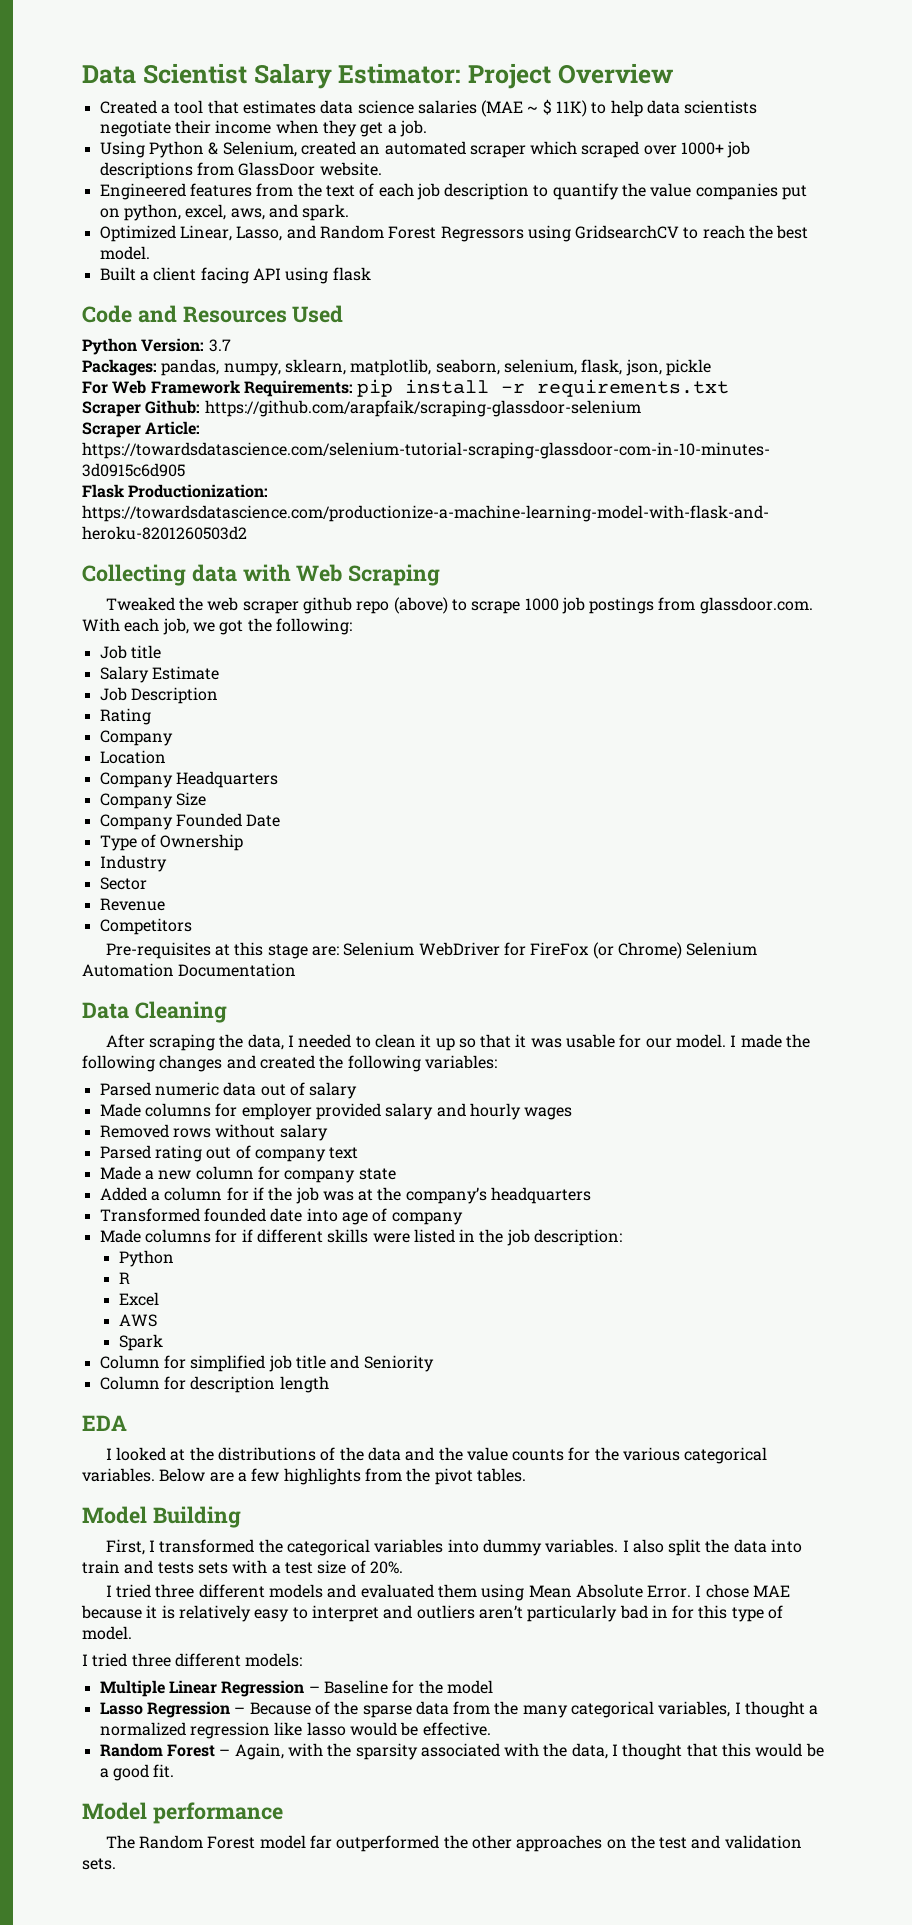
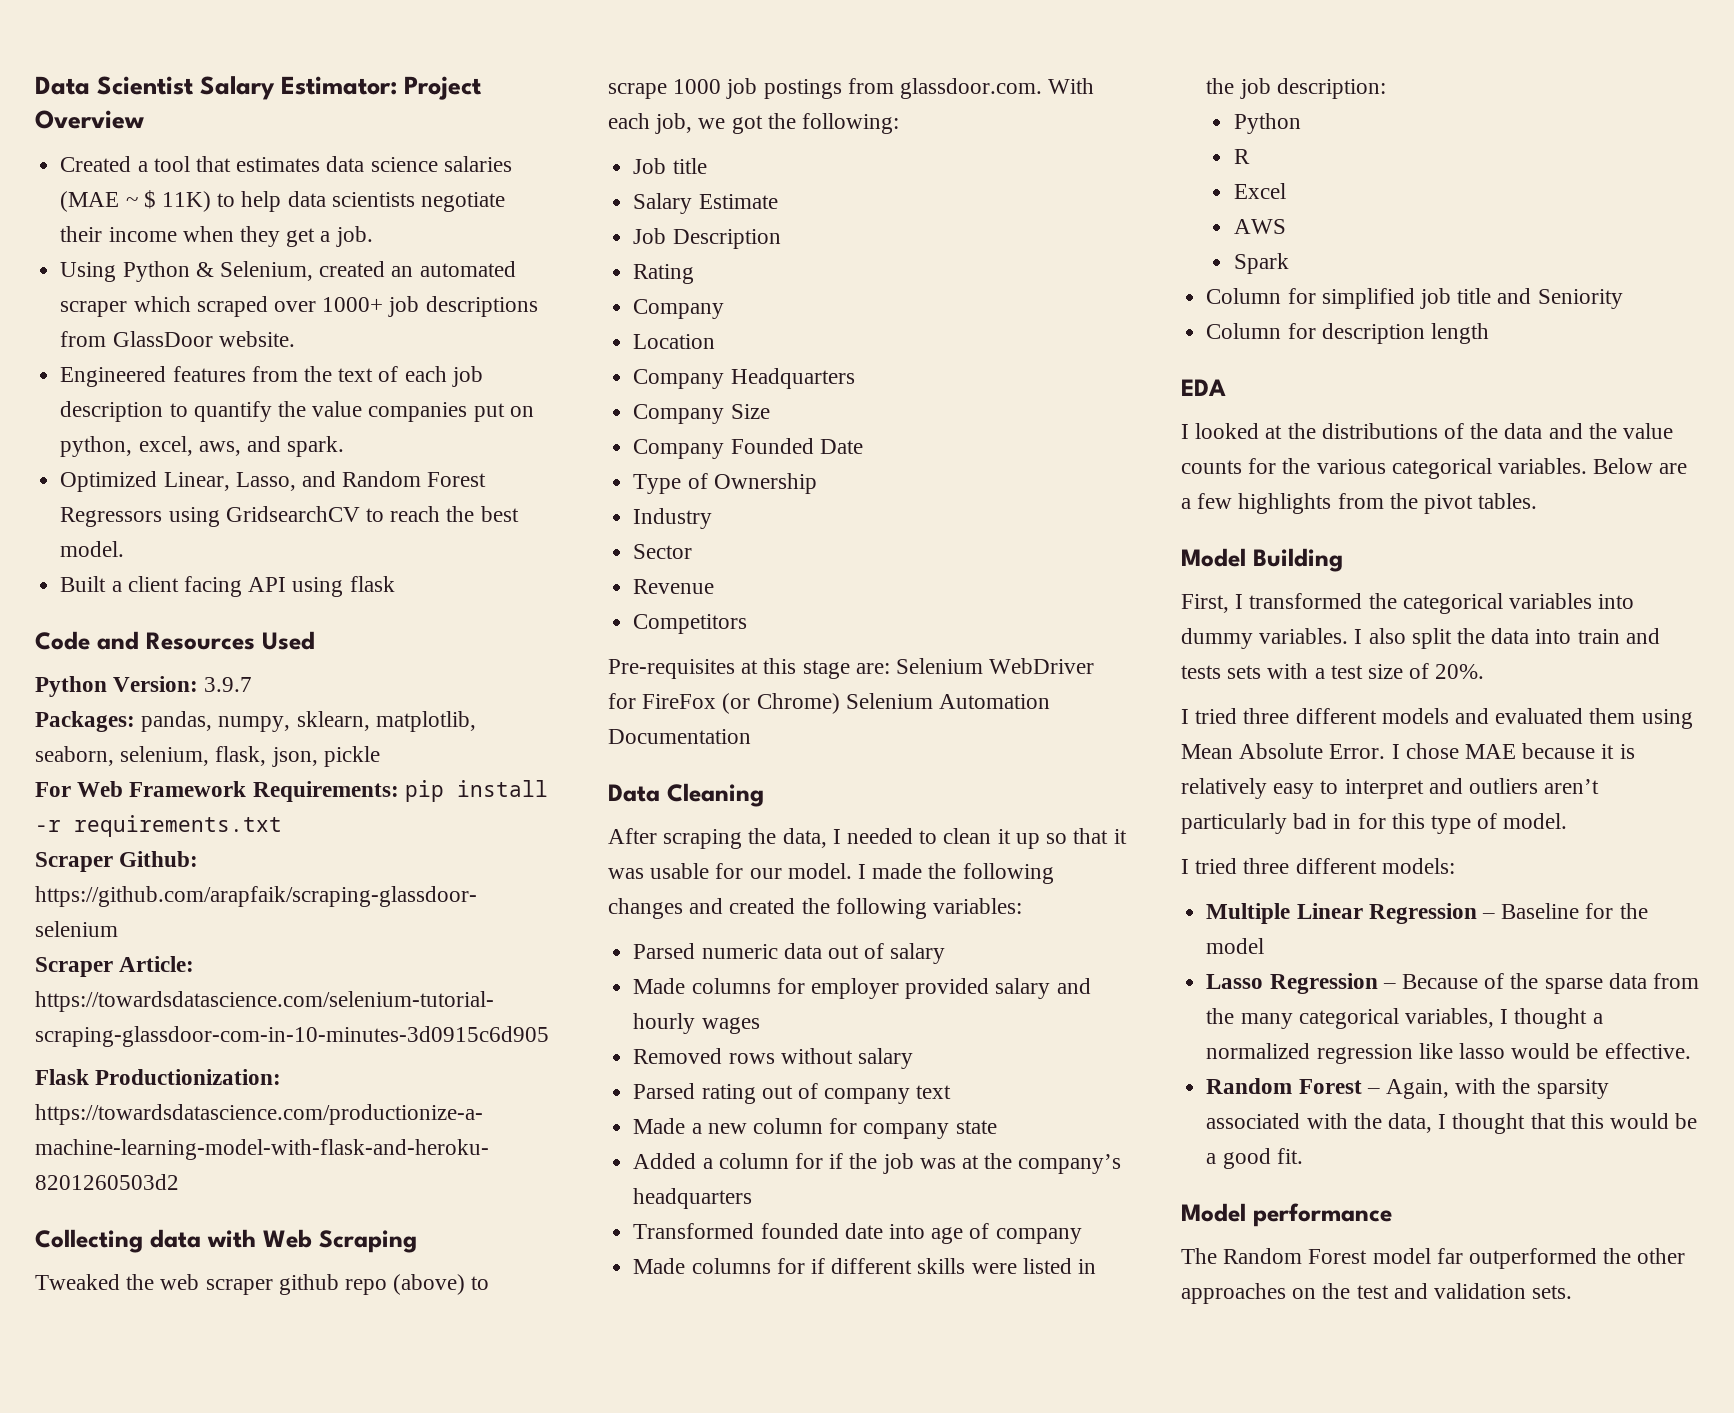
[208,339,231,352] 3.7 -> [204,677,253,692] 3.9.7

